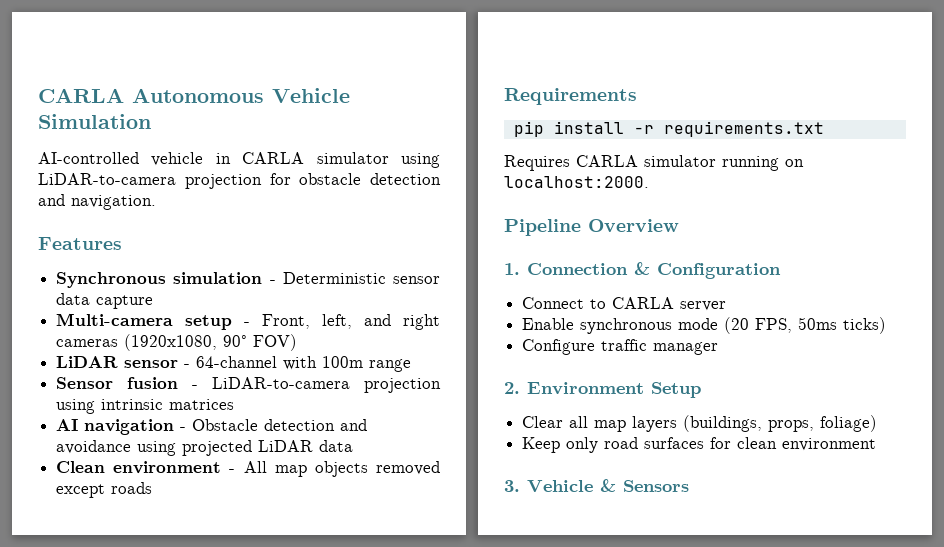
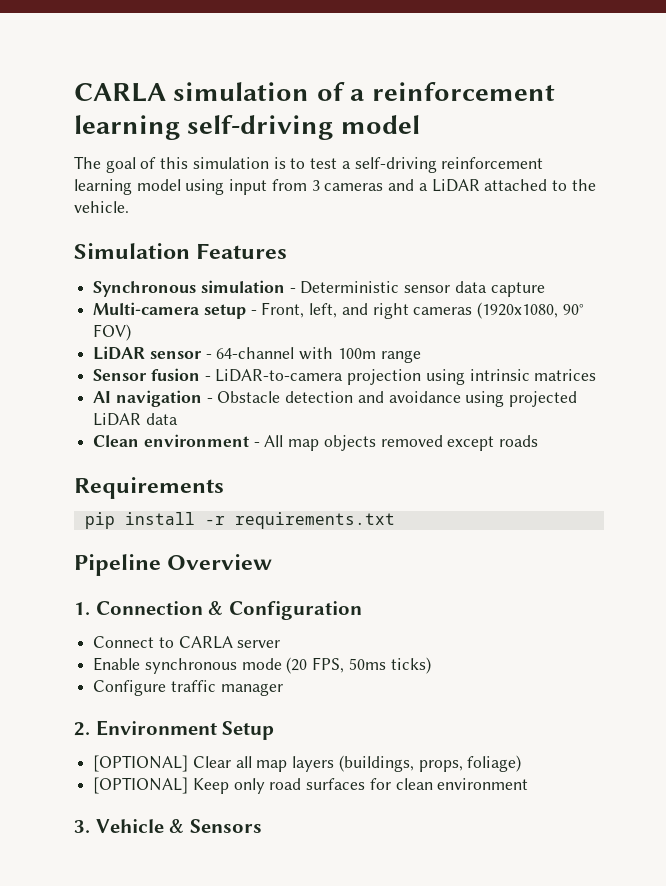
[38,88,350,103] [38,114,151,129] [38,152,440,168] [38,173,441,189] [38,194,156,210] CARLA Autonomous Vehicle Simulation // AI-controlled vehicle in CARLA simulator using LiDAR-to-camera projection for obstacle detection and navigation. // -> [74,82,555,102] [74,115,420,140] [74,156,544,173] [74,179,596,195] [74,201,129,213] [74,243,190,259] CARLA simulation of a reinforcement learning self-driving model // The goal of this simulation is to test a self-driving reinforcement learning model using input from 3 cameras and a LiDAR attached to the vehicle. // Simulation
[504,155,804,171] [504,176,649,188] // Requires CARLA simulator running on localhost:2000. -> (395, 520) none
(701, 390) none -> [93,755,189,772] [OPTIONAL]
(878, 423) none -> [93,777,189,794] [OPTIONAL]

